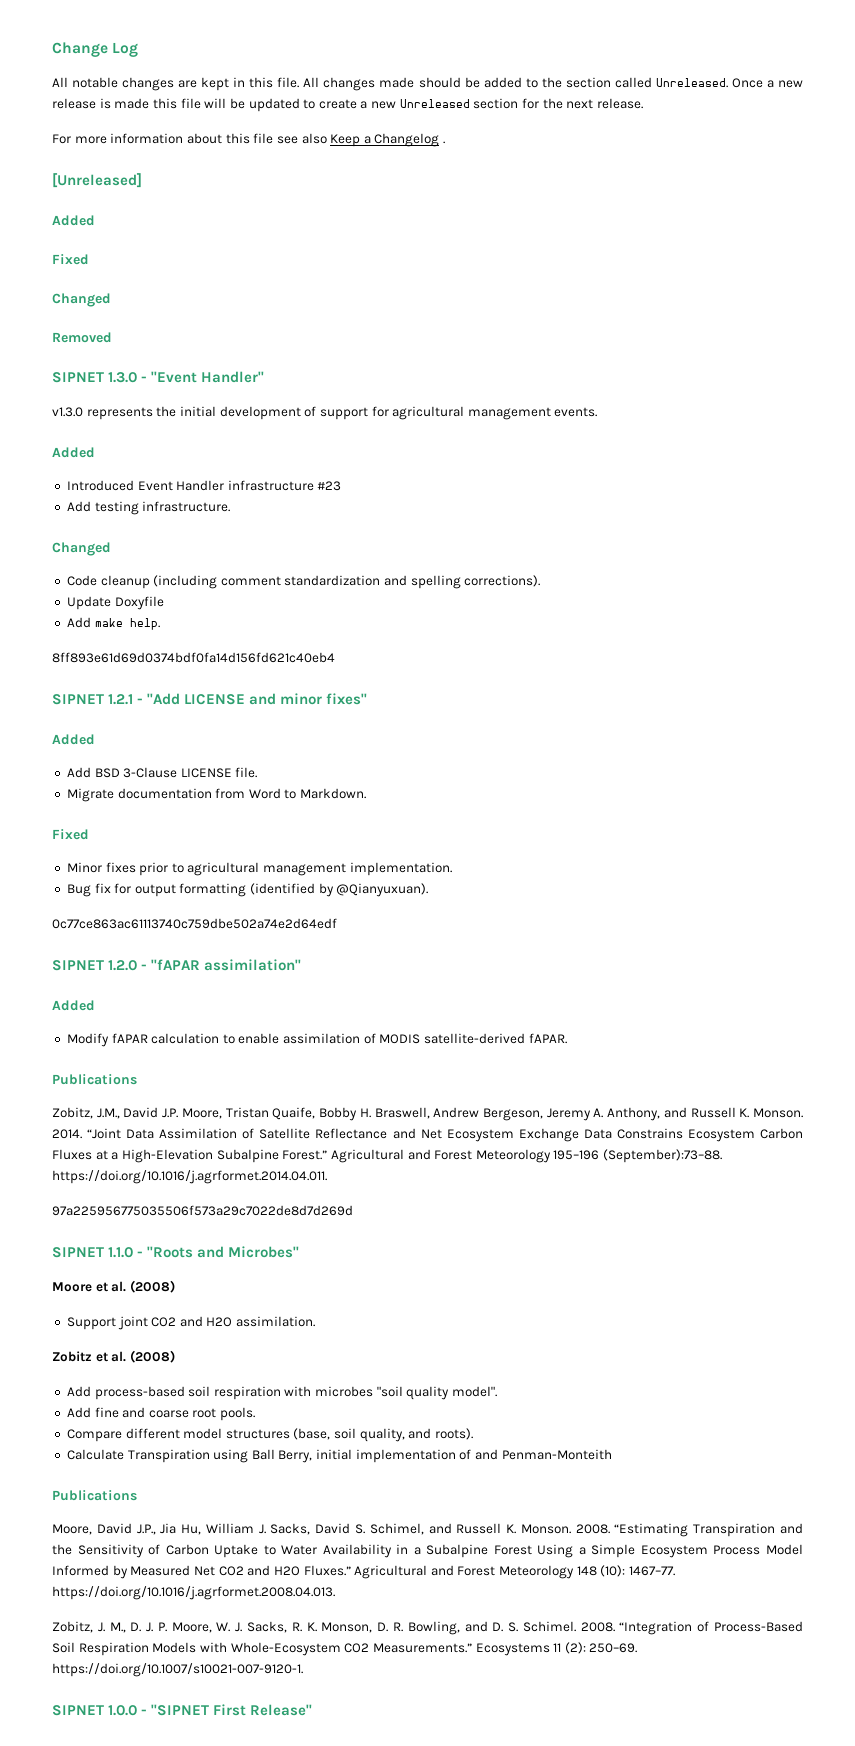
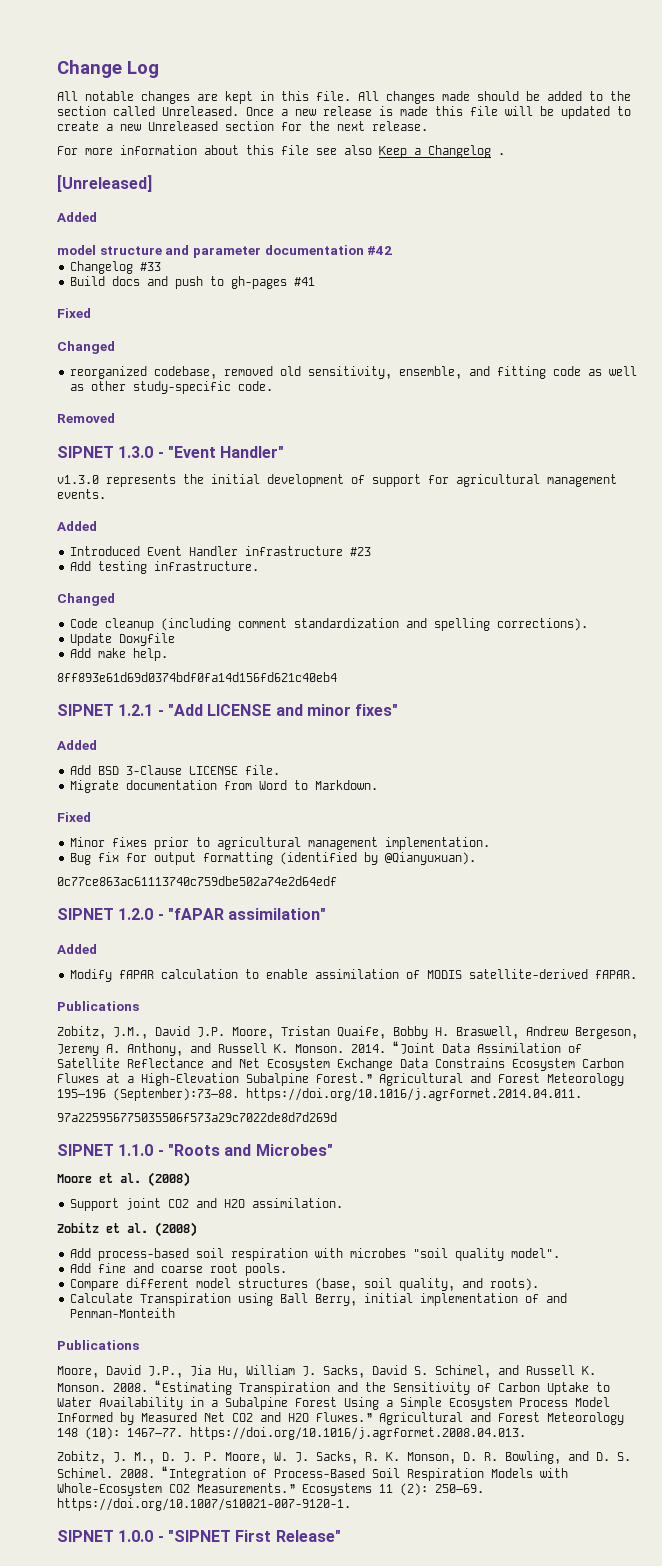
[52,254,89,265] [52,293,111,307] Fixed // Changed -> [57,245,393,258] [70,261,162,274] [70,276,316,289] [57,308,91,318] [57,341,115,354] [70,366,638,379] [70,381,274,394] model structure and parameter documentation #42 // Changelog #33 // Build docs and push to gh-pages #41 // Fixed // Changed // reorganized codebase, removed old sensitivity, ensemble, and fitting code as well as other study-specific code.

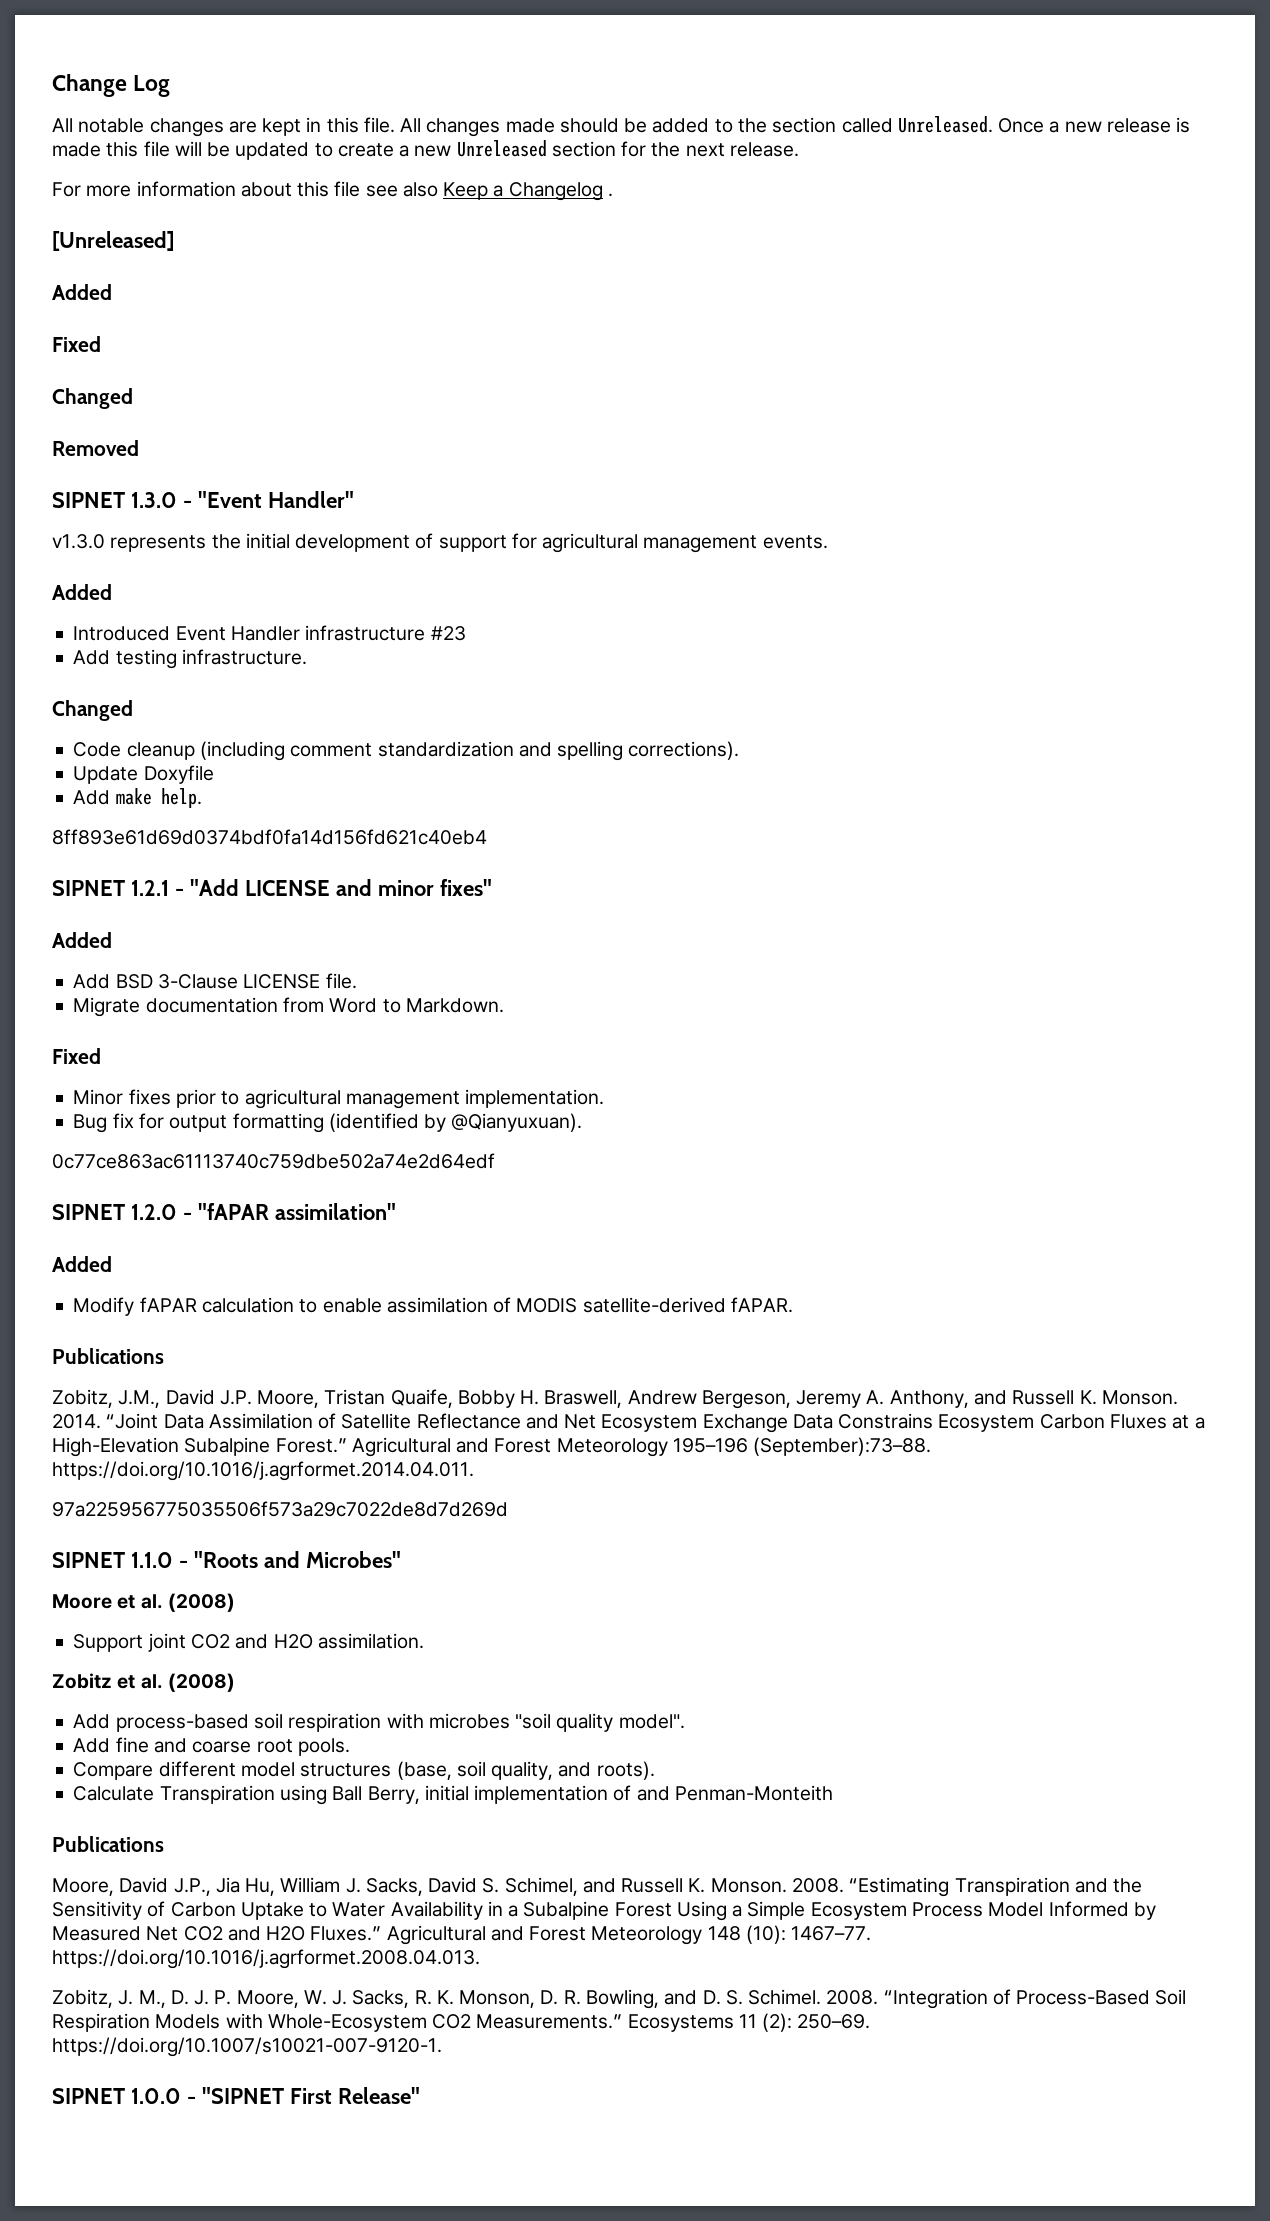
[57,245,393,258] [70,261,162,274] [70,276,316,289] [57,308,91,318] [57,341,115,354] [70,366,638,379] [70,381,274,394] model structure and parameter documentation #42 // Changelog #33 // Build docs and push to gh-pages #41 // Fixed // Changed // reorganized codebase, removed old sensitivity, ensemble, and fitting code as well as other study-specific code. -> [52,336,101,352] [52,388,133,409] Fixed // Changed

